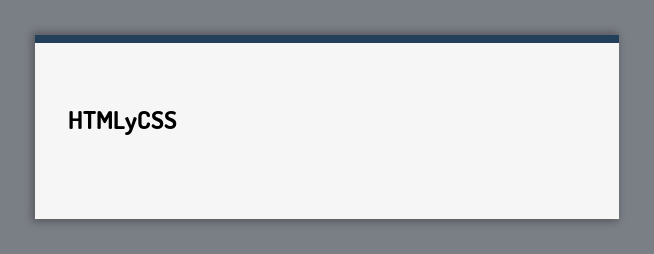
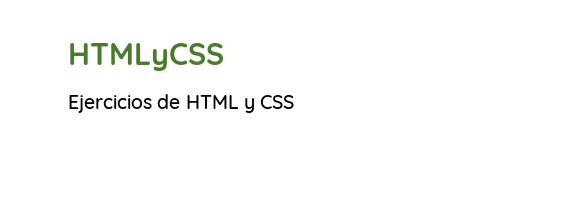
(177, 123) none -> [68,94,295,113] // Ejercicios de HTML y CSS

